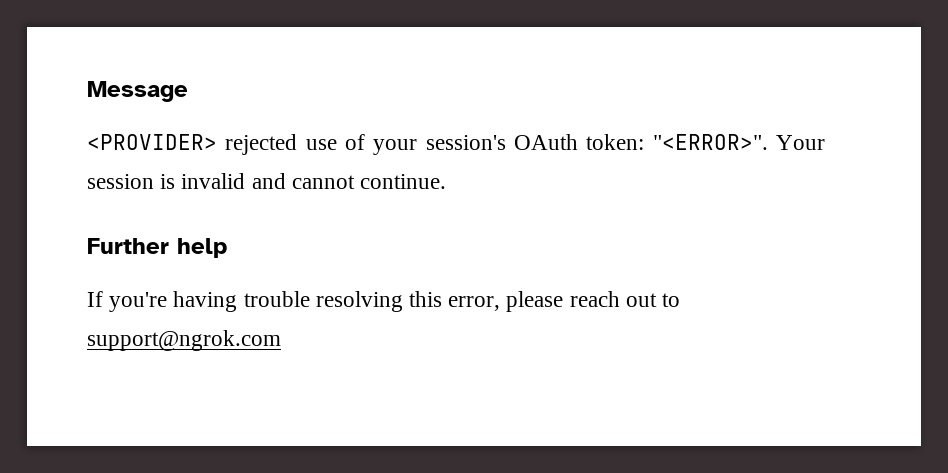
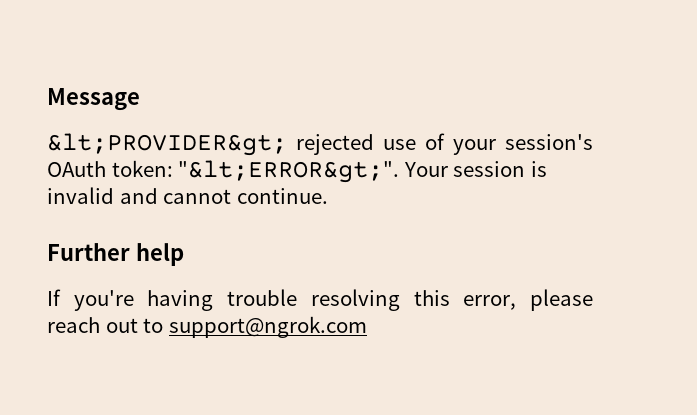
[87,134,217,150] <PROVIDER> -> [47,133,287,156] &lt;PROVIDER&gt;
[652,134,768,150] "<ERROR>". -> [178,160,400,183] "&lt;ERROR&gt;".

